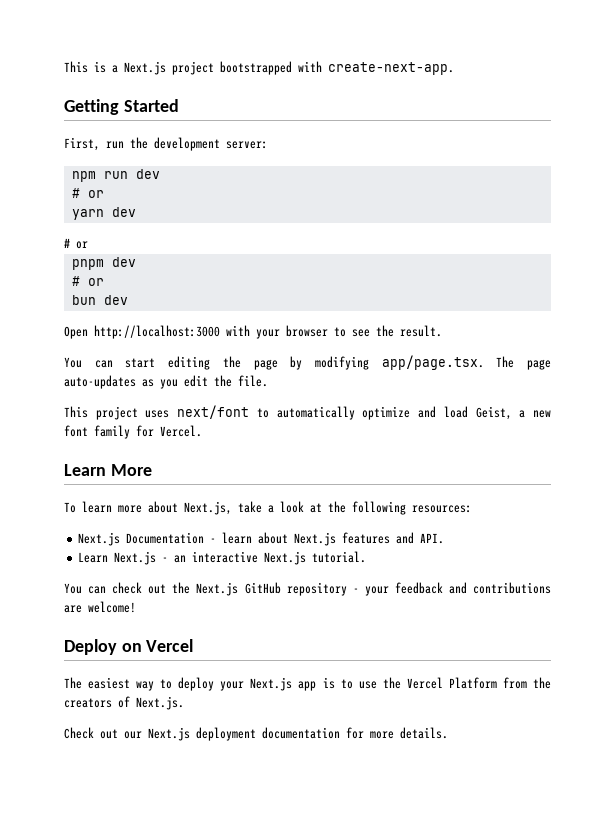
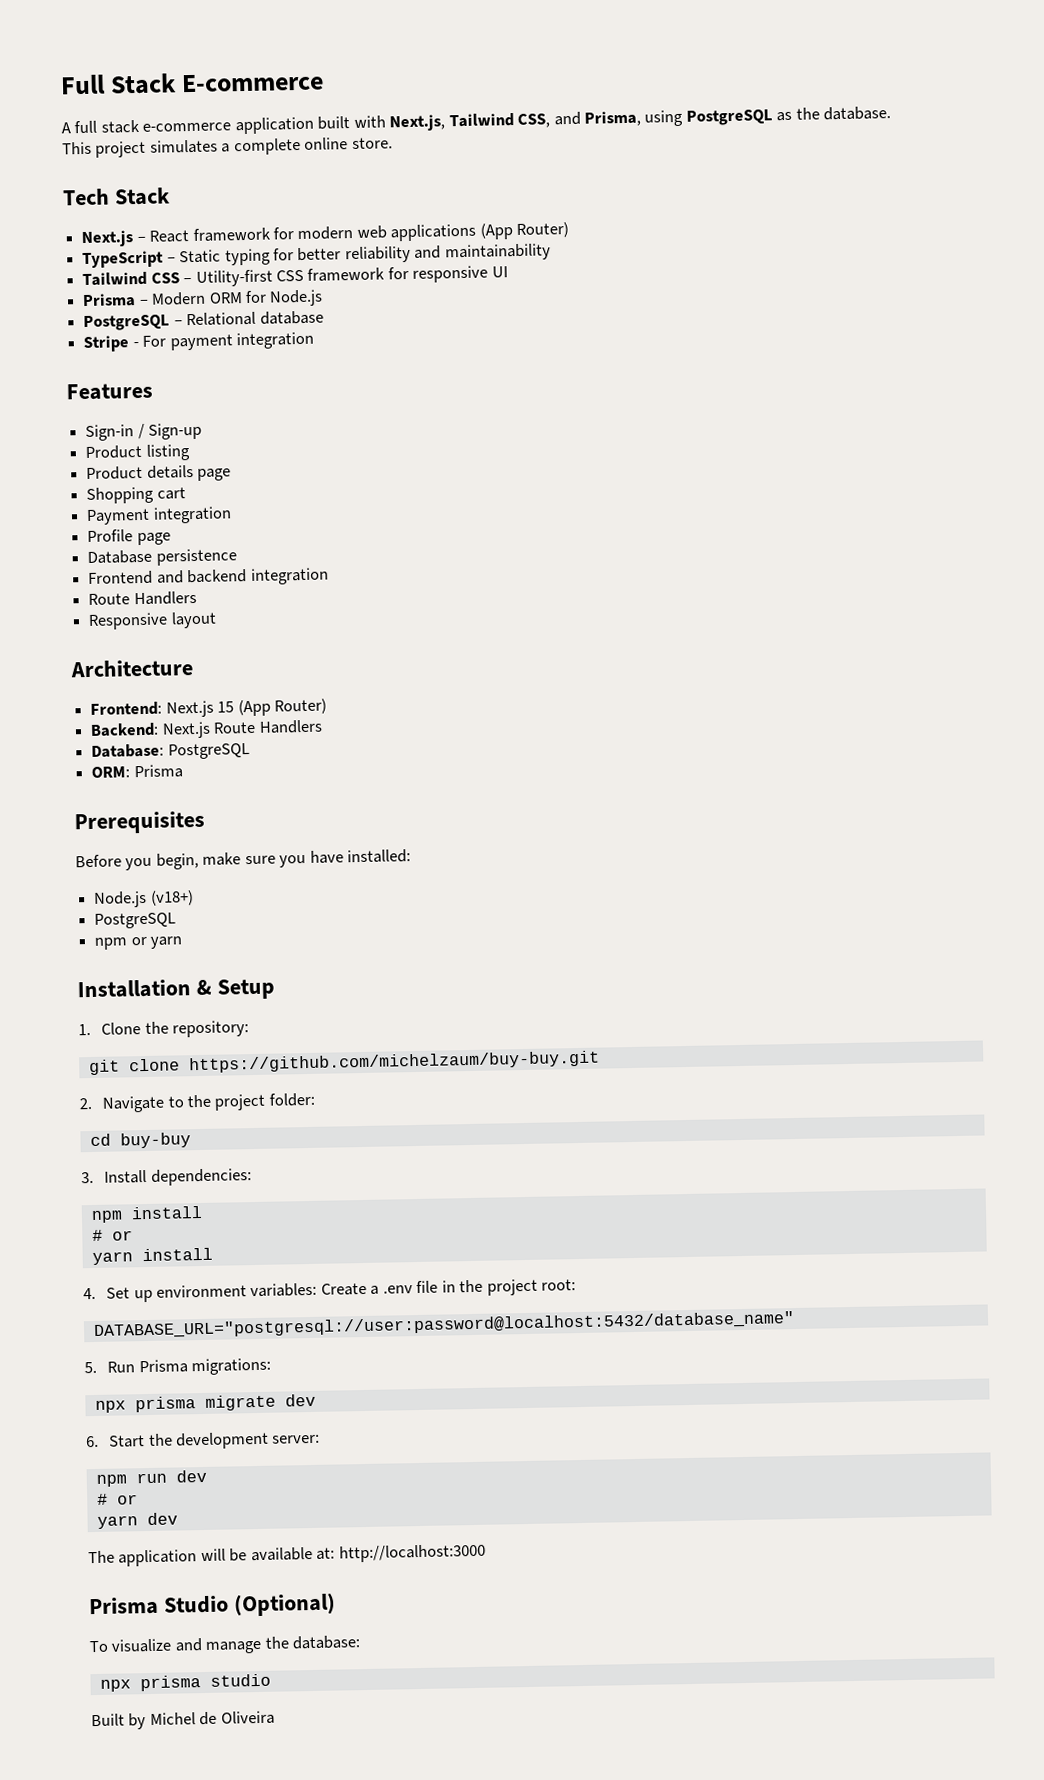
[64,61,454,75] [64,99,179,115] [64,137,124,151] This is a Next.js project bootstrapped with create-next-app. // Getting Started // First, run -> [60,72,325,95] [61,106,892,135] [62,137,393,158] [62,187,170,206] [81,222,570,248] [82,243,551,269] [82,265,508,287] [82,289,324,308] [83,310,324,332] [83,331,314,353] [66,382,153,401] [85,422,203,441] [85,444,190,461] [86,465,232,481] [86,486,186,504] [86,506,232,525] [87,529,171,546] [87,548,237,566] [88,567,329,585] [88,590,197,606] [88,611,217,630] [70,659,193,678] [90,698,327,718] [90,719,323,739] [91,743,250,760] [91,764,183,779] [74,810,205,835] [75,849,412,871] [93,890,194,908] [94,912,177,929] [94,936,184,950] [77,978,275,1000] [78,1020,249,1038] [88,1050,600,1076] [79,1092,315,1113] [89,1132,191,1149] [81,1168,252,1186] [90,1205,203,1224] [91,1229,133,1242] [91,1247,213,1266] [83,1278,577,1303] [92,1311,795,1340] [84,1357,271,1376] [94,1393,316,1413] [86,1435,146,1448] Full Stack E-commerce // A full stack e-commerce application built with Next.js, Tailwind CSS, and Prisma, using PostgreSQL as the database. // This project simulates a complete online store. // Tech Stack // Next.js – React framework for modern web applications (App Router) // TypeScript – Static typing for better reliability and maintainability // Tailwind CSS – Utility-first CSS framework for responsive UI // Prisma – Modern ORM for Node.js // PostgreSQL – Relational database // Stripe - For payment integration // Features // Sign-in / Sign-up // Product listing // Product details page // Shopping cart // Payment integration // Profile page // Database persistence // Frontend and backend integration // Route Handlers // Responsive layout // Architecture // Frontend: Next.js 15 (App Router) // Backend: Next.js Route Handlers // Database: PostgreSQL // ORM: Prisma // Prerequisites // Before you begin, make sure you have installed: // Node.js (v18+) // PostgreSQL // npm or yarn // Installation & Setup // 1. Clone the repository: // git clone https://github.com/michelzaum/buy-buy.git // 2. Navigate to the project folder: // cd buy-buy // 3. Install dependencies: // npm install // # or // yarn install // 4. Set up environment variables: Create a .env file in the project root: // DATABASE_URL="postgresql://user:password@localhost:5432/database_name" // 5. Run Prisma migrations: // npx prisma migrate dev // 6. Start
[64,238,88,249] [71,257,136,270] [71,276,104,286] [71,295,128,305] [64,325,442,339] [64,355,551,370] [64,375,268,389] [64,405,552,420] [64,425,202,439] [64,464,152,476] [64,501,472,515] [78,532,445,546] [78,551,367,565] [64,582,551,596] [64,601,136,613] [64,639,194,655] [64,677,551,691] [64,696,184,710] [64,727,448,741] # or // pnpm dev // # or // bun dev // Open http://localhost:3000 with your browser to see the result. // You can start editing the page by modifying app/page.tsx. The page auto-updates as you edit the file. // This project uses next/font to automatically optimize and load Geist, a new font family for Vercel. // Learn More // To learn more about Next.js, take a look at the following resources: // Next.js Documentation - learn about Next.js features and API. // Learn Next.js - an interactive Next.js tutorial. // You can check out the Next.js GitHub repository - your feedback and contributions are welcome! // Deploy on Vercel // The easiest way to deploy your Next.js app is to use the Vercel Platform from the creators of Next.js. // Check out our Next.js deployment documentation for more details. -> [88,1543,486,1567] [89,1592,336,1617] [89,1635,361,1654] [99,1673,271,1692] [91,1710,275,1730] The application will be available at: http://localhost:3000 // Prisma Studio (Optional) // To visualize and manage the database: // npx prisma studio // Built by Michel de Oliveira

